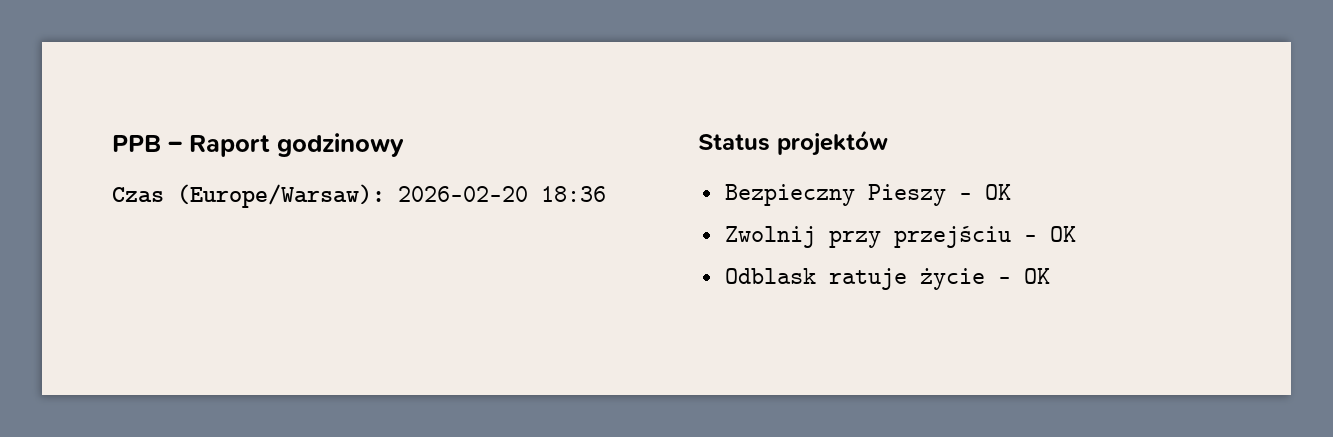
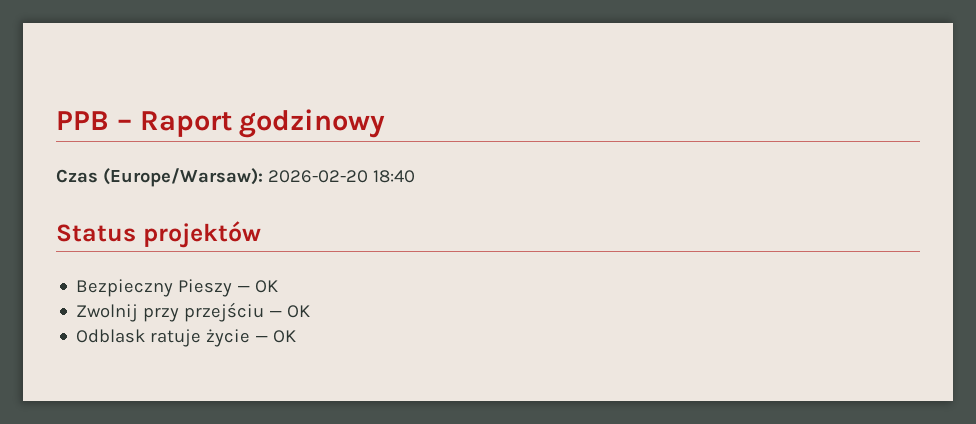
[541,186,606,202] 18:36 -> [372,170,415,183] 18:40

